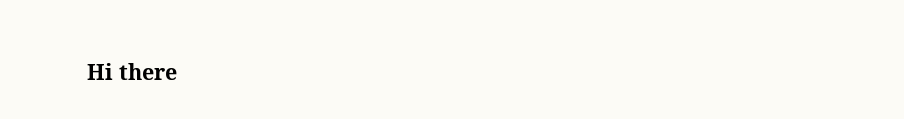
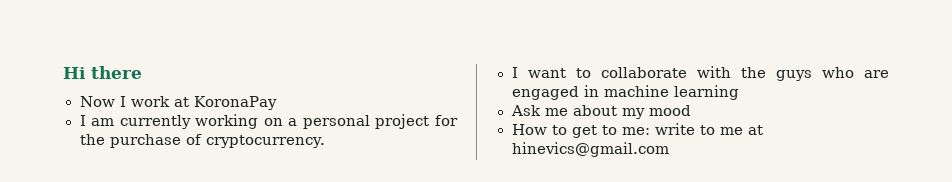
(177, 71) none -> [79,96,277,110] [79,114,458,129] [79,134,326,148] [511,66,889,81] [511,85,739,100] [510,105,691,119] [511,123,763,138] [511,142,669,157] // Now I work at KoronaPay // I am currently working on a personal project for the purchase of cryptocurrency. // I want to collaborate with the guys who are engaged in machine learning // Ask me about my mood // How to get to me: write to me at hinevics@gmail.com

